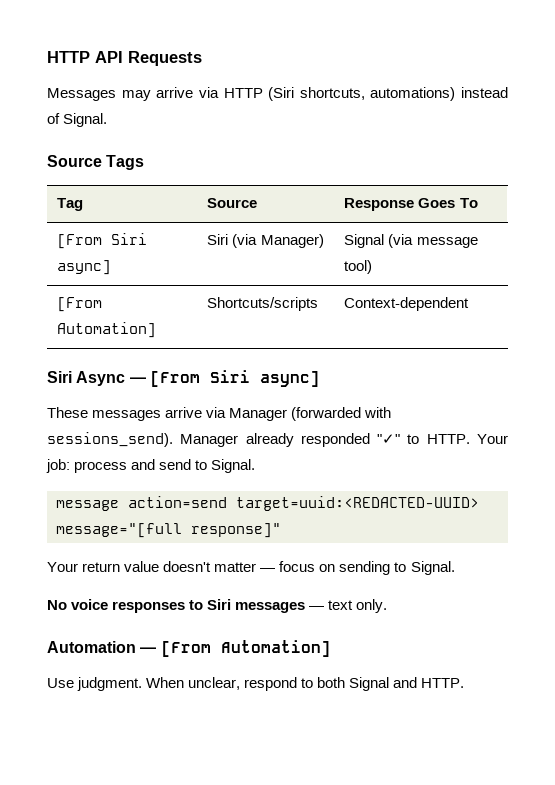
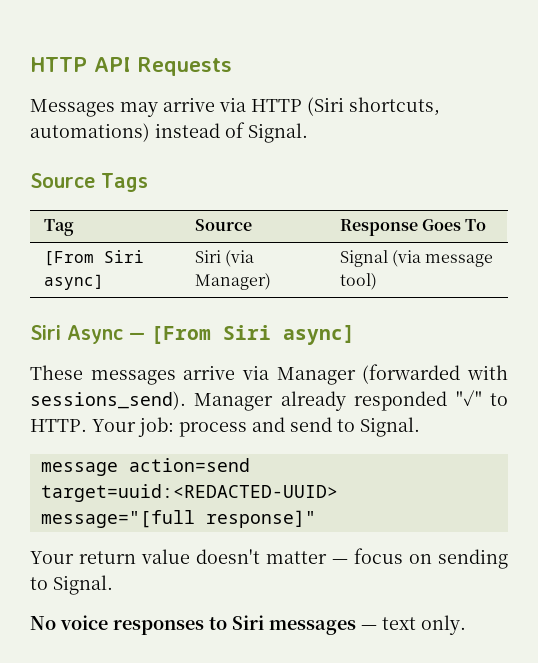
[57,297,103,312] [57,322,157,338] [207,297,319,311] [344,297,470,311] // [From Automation] | Shortcuts/scripts | Context-dependent -> (377, 281) none
[47,640,331,657] [47,677,465,691] // Automation — [From Automation] // Use judgment. When unclear, respond to both Signal and HTTP. -> (466, 625) none

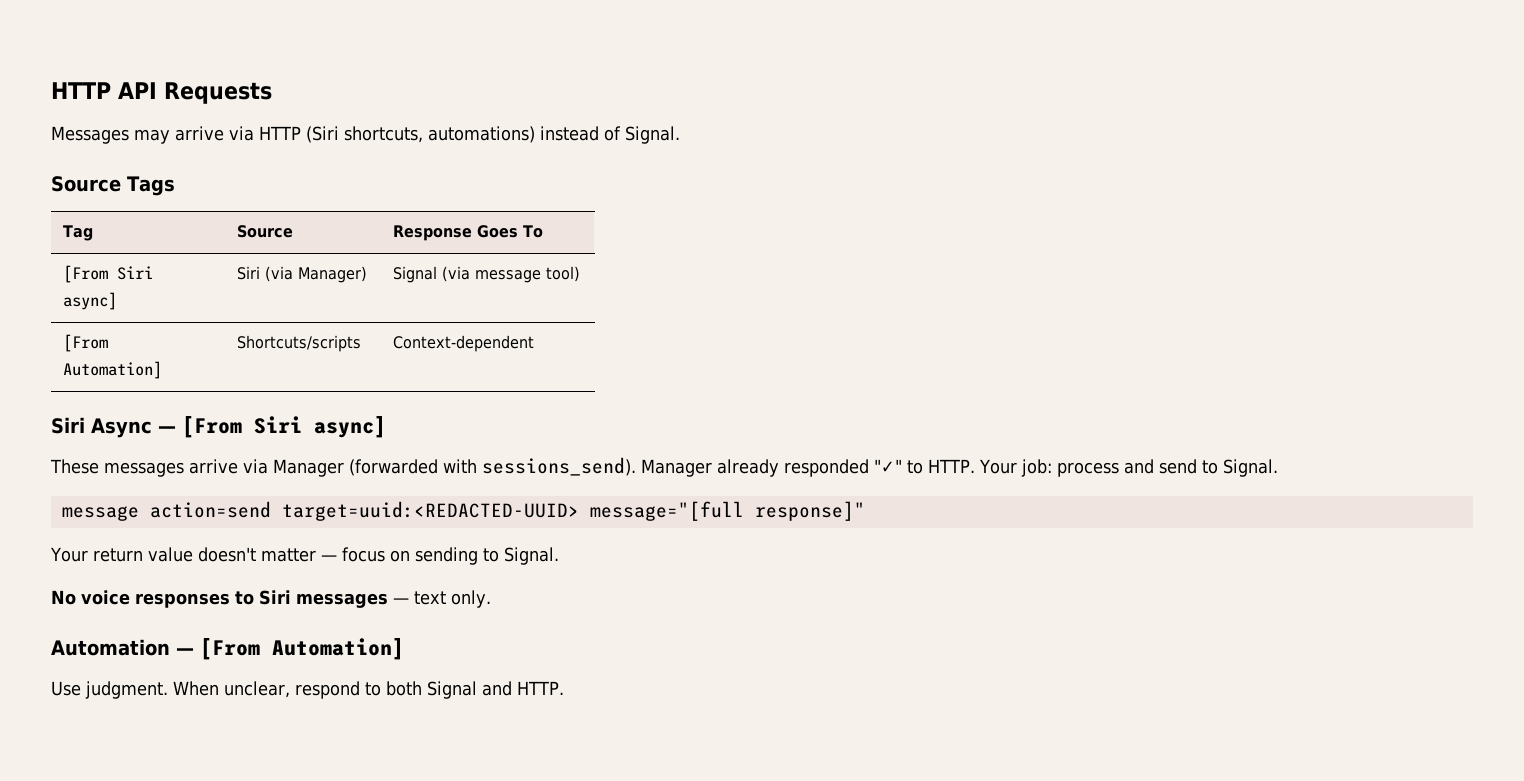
(377, 281) none -> [62,334,108,352] [62,361,162,379] [236,335,361,352] [392,335,534,352] // [From Automation] | Shortcuts/scripts | Context-dependent
(466, 625) none -> [51,638,404,660] [51,681,564,699] // Automation — [From Automation] // Use judgment. When unclear, respond to both Signal and HTTP.

